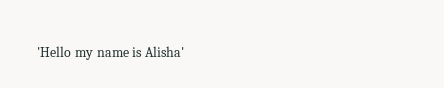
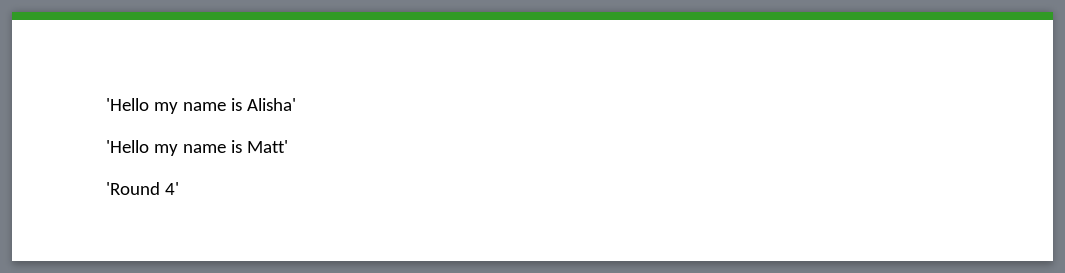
(185, 51) none -> [106,140,288,156] [106,182,179,195] // 'Hello my name is Matt' // 'Round 4'

